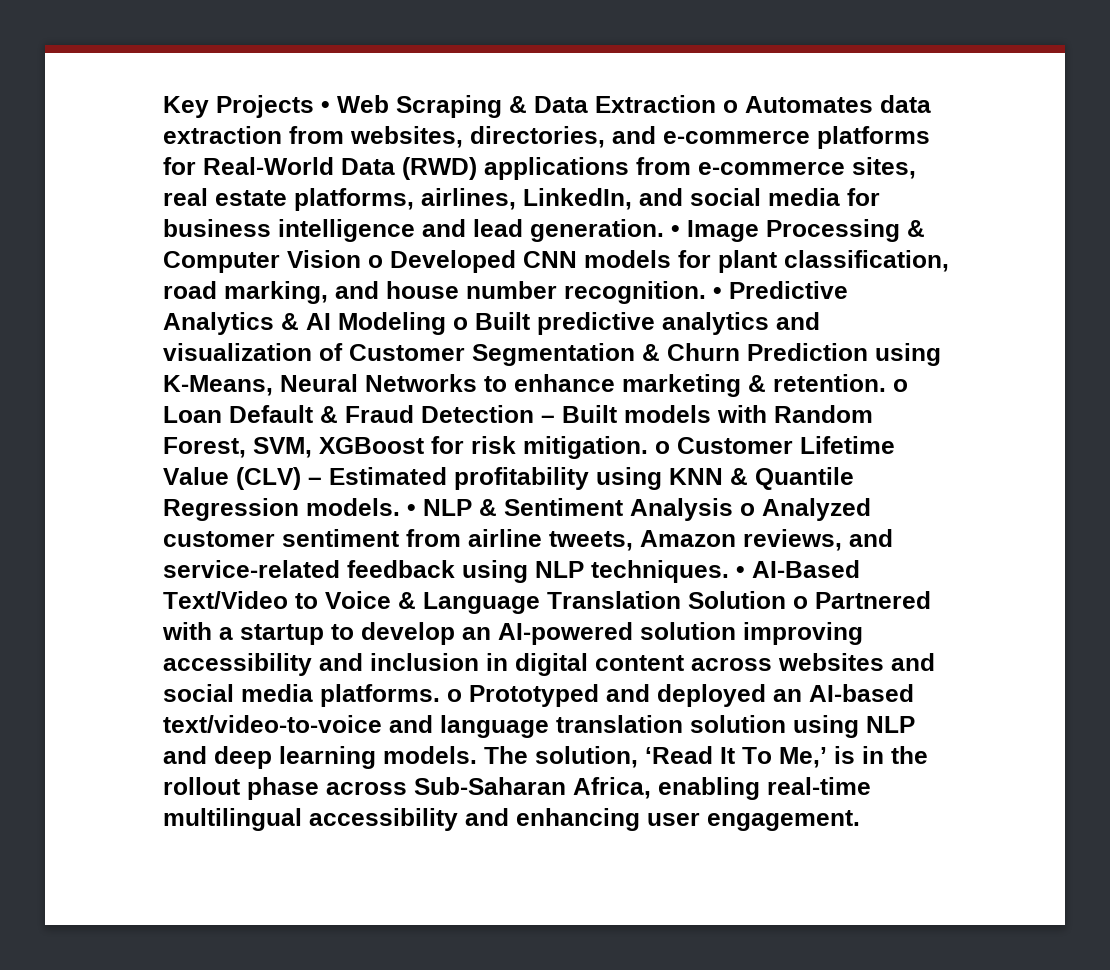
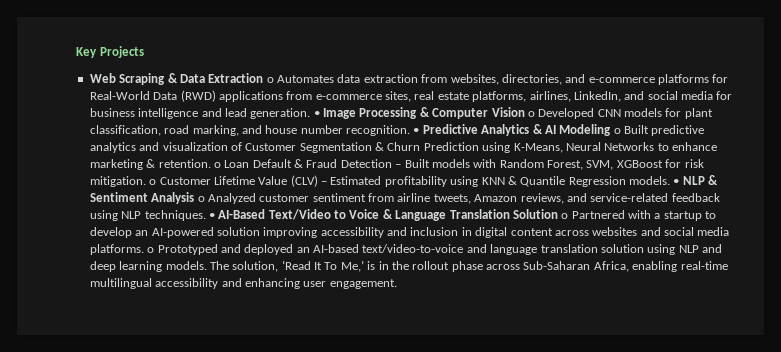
[321,101,330,113] • -> (144, 52) //

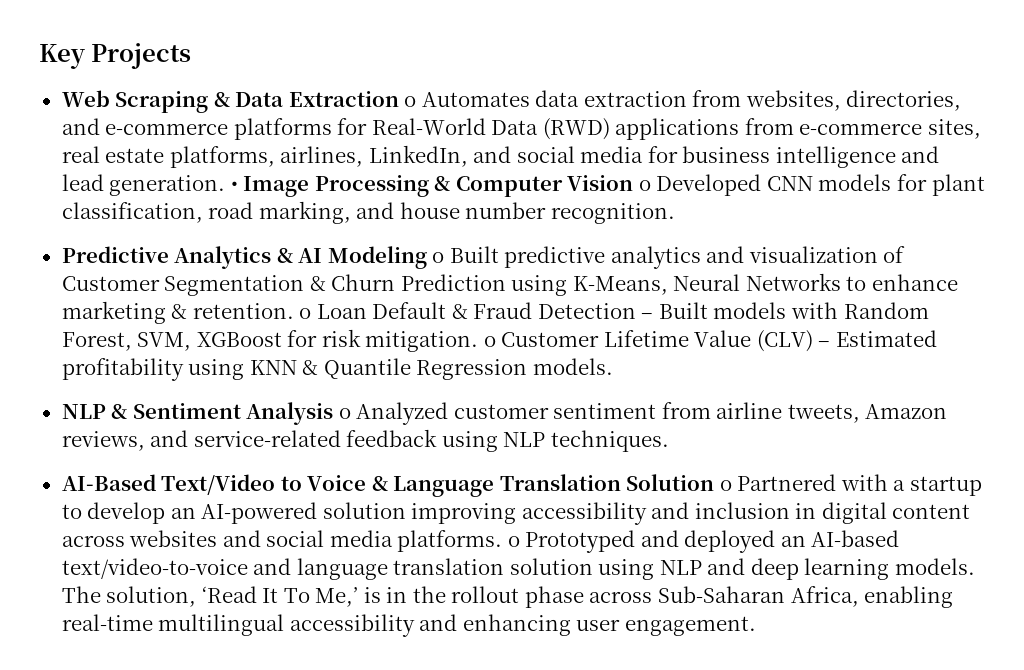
[413,128,420,134] • -> (675, 213) //
[673,179,680,185] • -> (613, 366) //
[208,213,215,219] • -> (669, 441) //

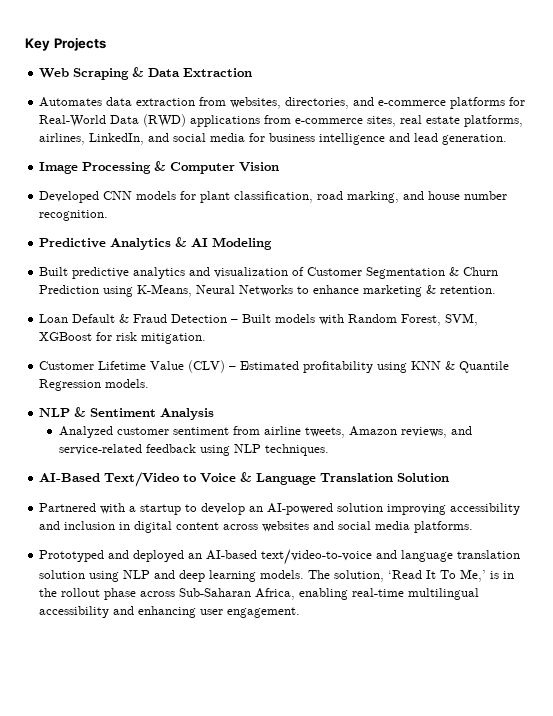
[404,96,417,107] o -> (253, 72) //
[230,181,238,191] • -> (508, 139) //
[638,180,651,191] o -> (280, 167) //
[432,252,445,263] o -> (273, 243) //
[299,308,312,319] o -> (497, 290) //
[483,336,496,347] o -> (207, 338) //
[338,408,351,419] o -> (215, 414) //
[719,480,732,491] o -> (450, 477) //
[507,536,520,547] o -> (474, 527) //

